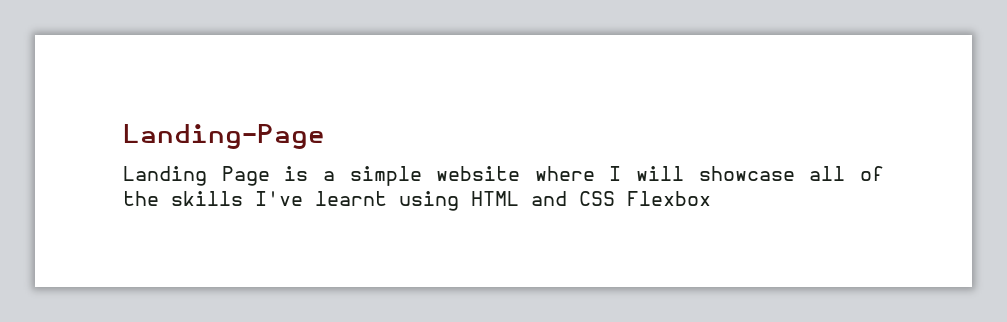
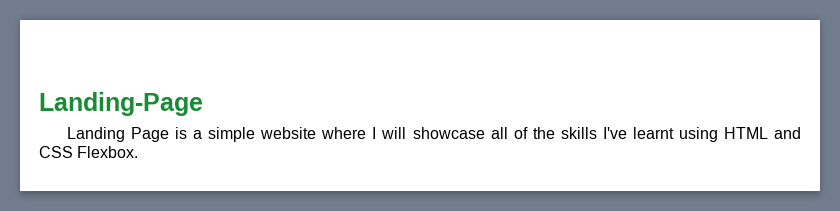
[627,191,711,206] Flexbox -> [77,146,139,158] Flexbox.

